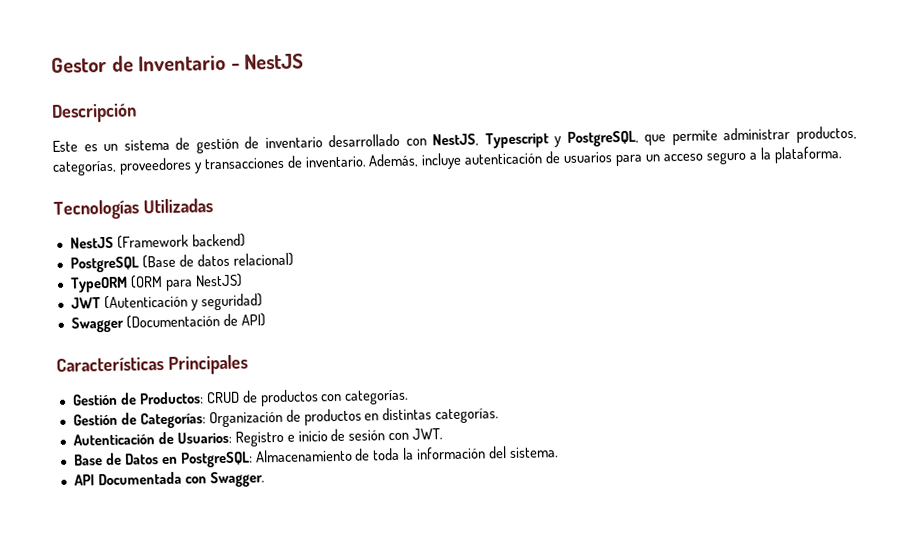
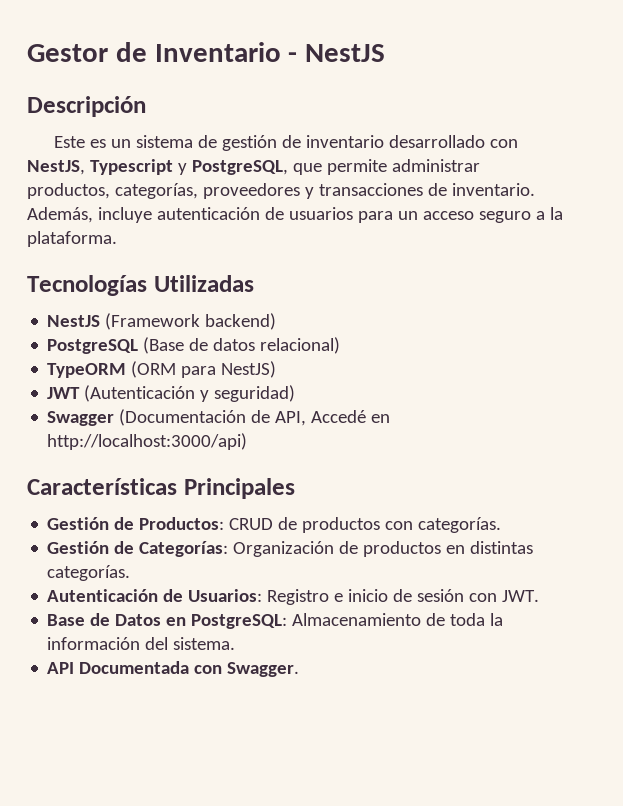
[240,313,266,327] API) -> [275,410,391,426] [47,433,248,450] API, Accedé en http://localhost:3000/api)

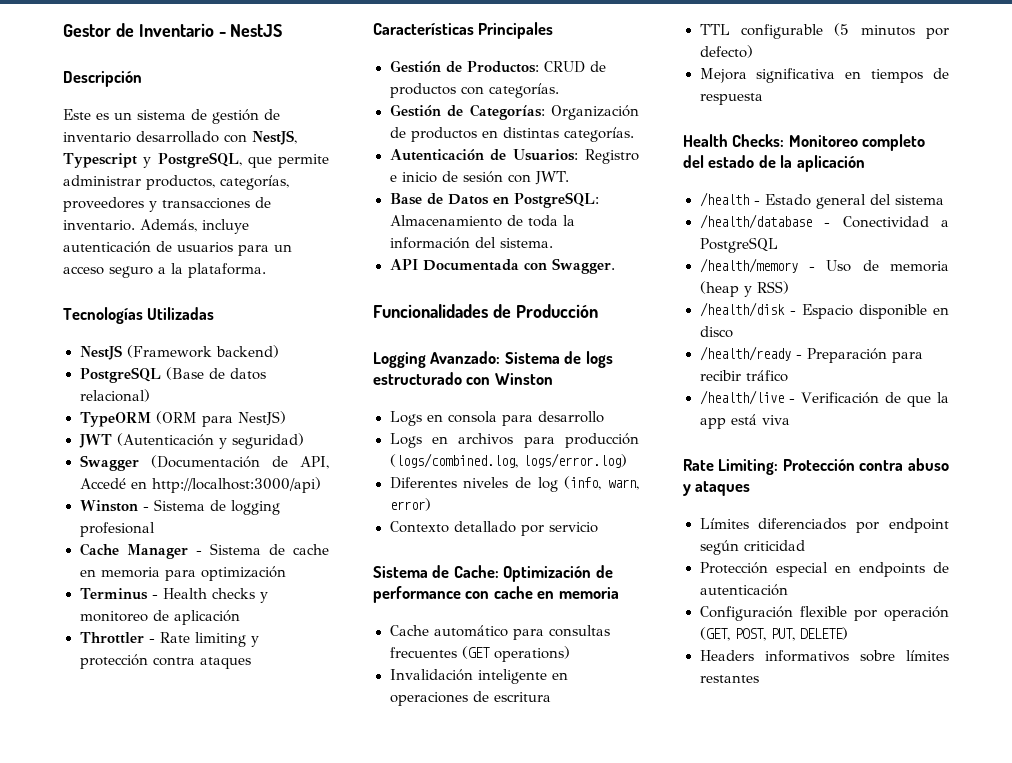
(248, 441) none -> [79,499,280,515] [79,522,155,537] [79,543,329,559] [79,566,286,581] [79,588,269,603] [79,610,240,625] [79,632,259,647] [79,654,251,669] // Winston - Sistema de logging profesional // Cache Manager - Sistema de cache en memoria para optimización // Terminus - Health checks y monitoreo de aplicación // Throttler - Rate limiting y protección contra ataques
(300, 669) none -> [373,304,598,318] [373,351,613,368] [373,372,553,385] [389,411,604,426] [389,433,639,448] [389,453,627,468] [389,476,639,492] [389,498,431,511] [389,521,598,536] [373,565,613,582] [373,586,619,603] [389,625,610,640] [389,646,570,662] [389,669,568,684] [389,691,551,706] [699,23,949,39] [699,45,753,58] [699,68,949,83] [699,93,763,105] [683,134,926,151] [683,155,865,172] [699,192,944,209] [699,214,949,229] [699,237,778,253] [699,258,949,273] [699,281,789,297] [699,302,949,319] [699,326,733,338] [699,346,923,363] [699,370,788,382] [699,390,949,407] [699,414,790,429] [683,458,949,475] [683,481,751,496] [699,518,949,533] [699,540,805,555] [699,562,949,577] [699,584,788,596] [699,606,949,621] [699,627,848,641] [699,650,949,662] [699,675,759,683] // Funcionalidades de Producción // Logging Avanzado: Sistema de logs estructurado con Winston // Logs en consola para desarrollo // Logs en archivos para producción (logs/combined.log, logs/error.log) // Diferentes niveles de log (info, warn, error) // Contexto detallado por servicio // Sistema de Cache: Optimización de performance con cache en memoria // Cache automático para consultas frecuentes (GET operations) // Invalidación inteligente en operaciones de escritura // TTL configurable (5 minutos por defecto) // Mejora significativa en tiempos de respuesta // Health Checks: Monitoreo completo del estado de la aplicación // /health - Estado general del sistema // /health/database - Conectividad a PostgreSQL // /health/memory - Uso de memoria (heap y RSS) // /health/disk - Espacio disponible en disco // /health/ready - Preparación para recibir tráfico // /health/live - Verificación de que la app está viva // Rate Limiting: Protección contra abuso y ataques // Límites diferenciados por endpoint según criticidad // Protección especial en endpoints de autenticación // Configuración flexible por operación (GET, POST, PUT, DELETE) // Headers informativos sobre límites restantes

